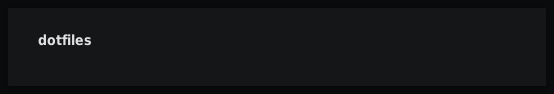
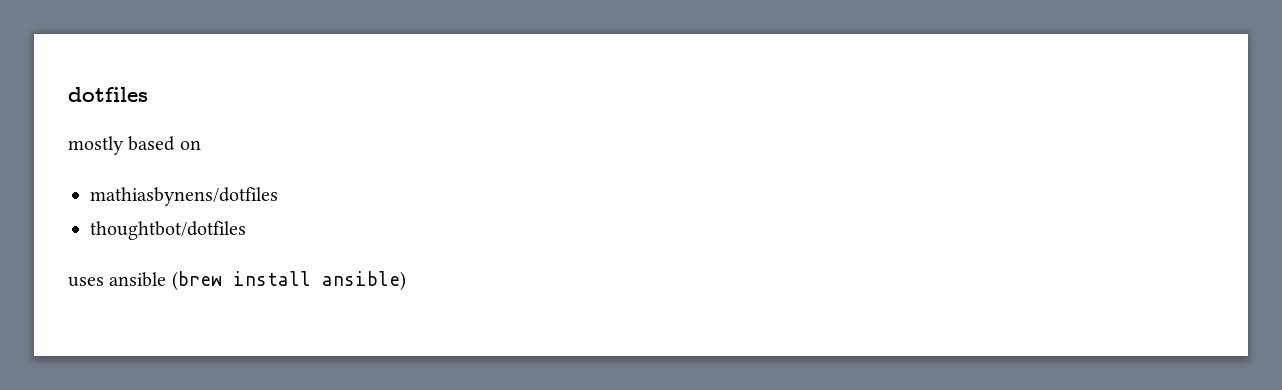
(92, 40) none -> [68,136,201,155] [90,187,278,206] [90,221,246,240] [68,271,406,291] // mostly based on // mathiasbynens/dotfiles // thoughtbot/dotfiles // uses ansible (brew install ansible)

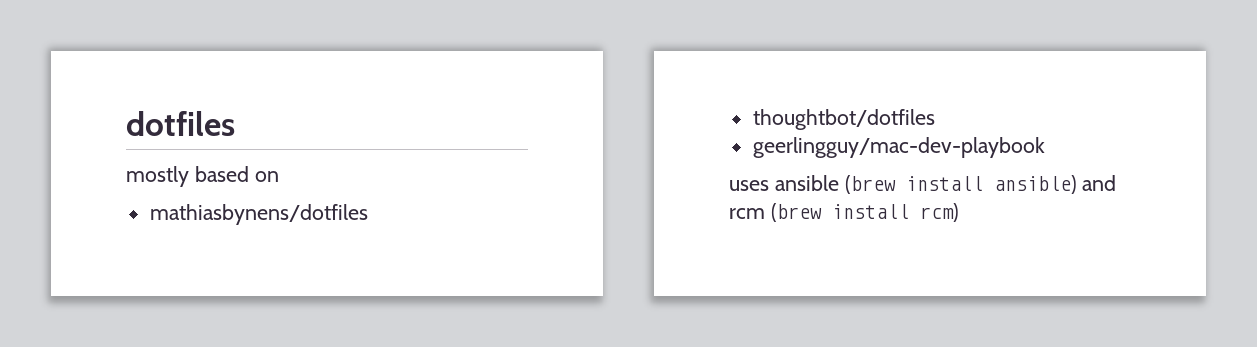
(246, 230) none -> [752,137,1045,158] // geerlingguy/mac-dev-playbook
(406, 281) none -> [1082,175,1117,191] [729,203,959,222] and rcm (brew install rcm)

